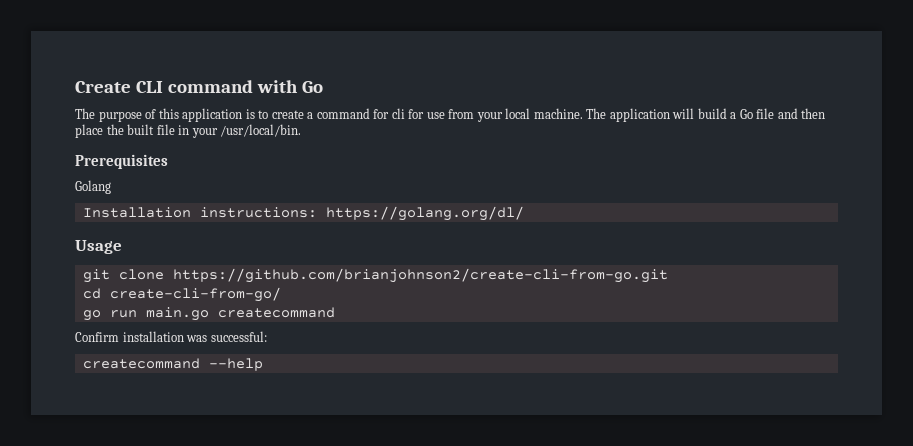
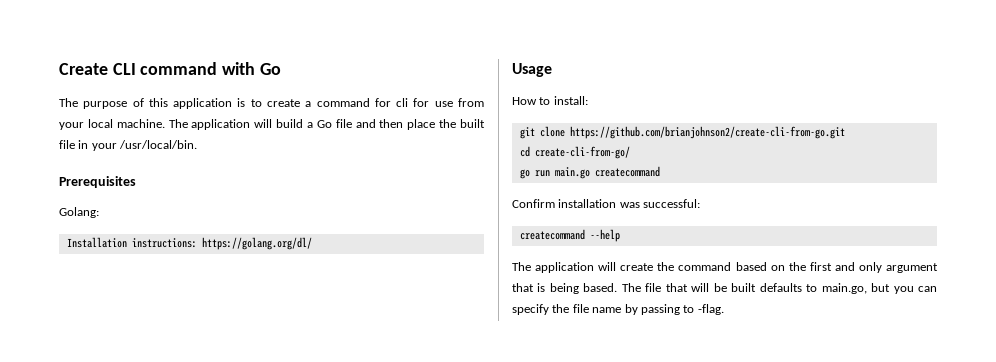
[75,180,111,194] Golang -> [59,207,99,218] Golang:
(122, 247) none -> [512,96,588,105] // How to install:
(263, 364) none -> [512,262,938,273] [512,283,937,294] [512,304,724,315] // The application will create the command based on the first and only argument that is being based. The file that will be built defaults to main.go, but you can specify the file name by passing to -flag.

